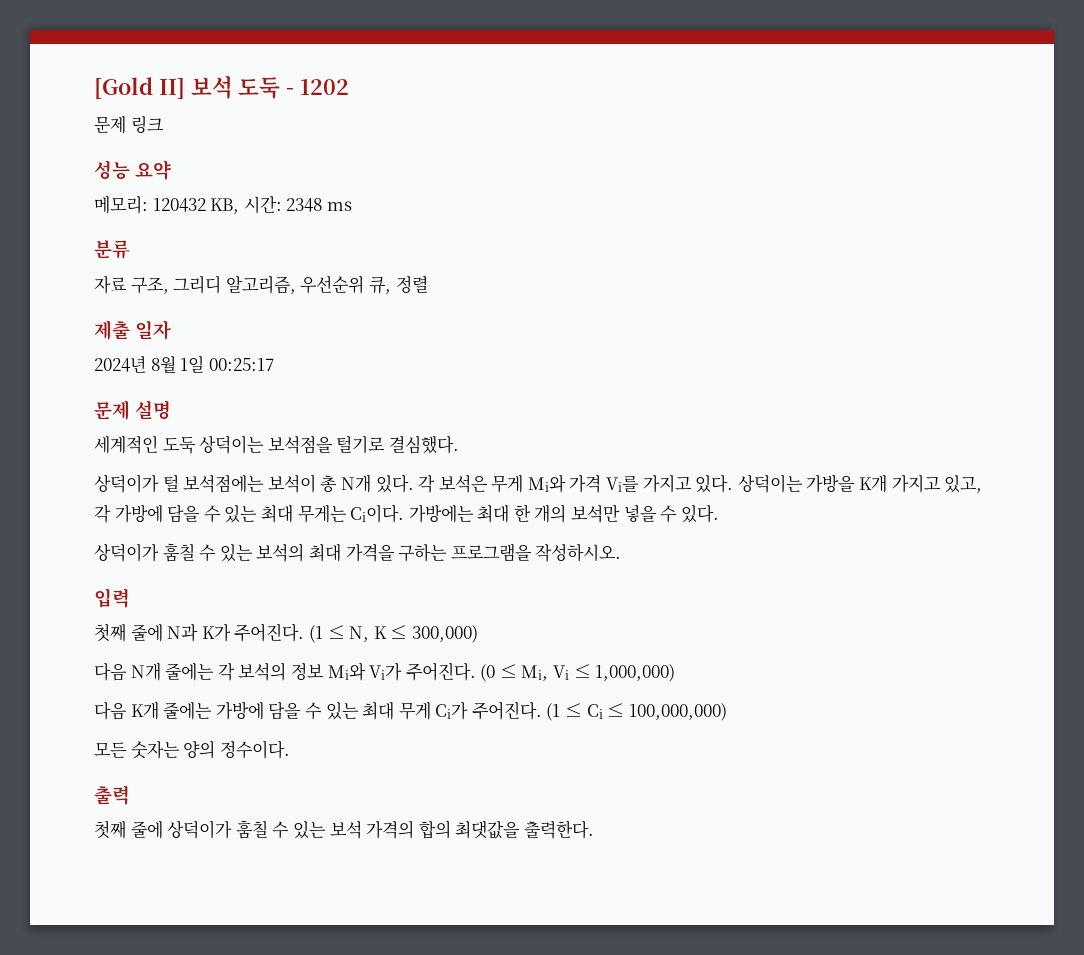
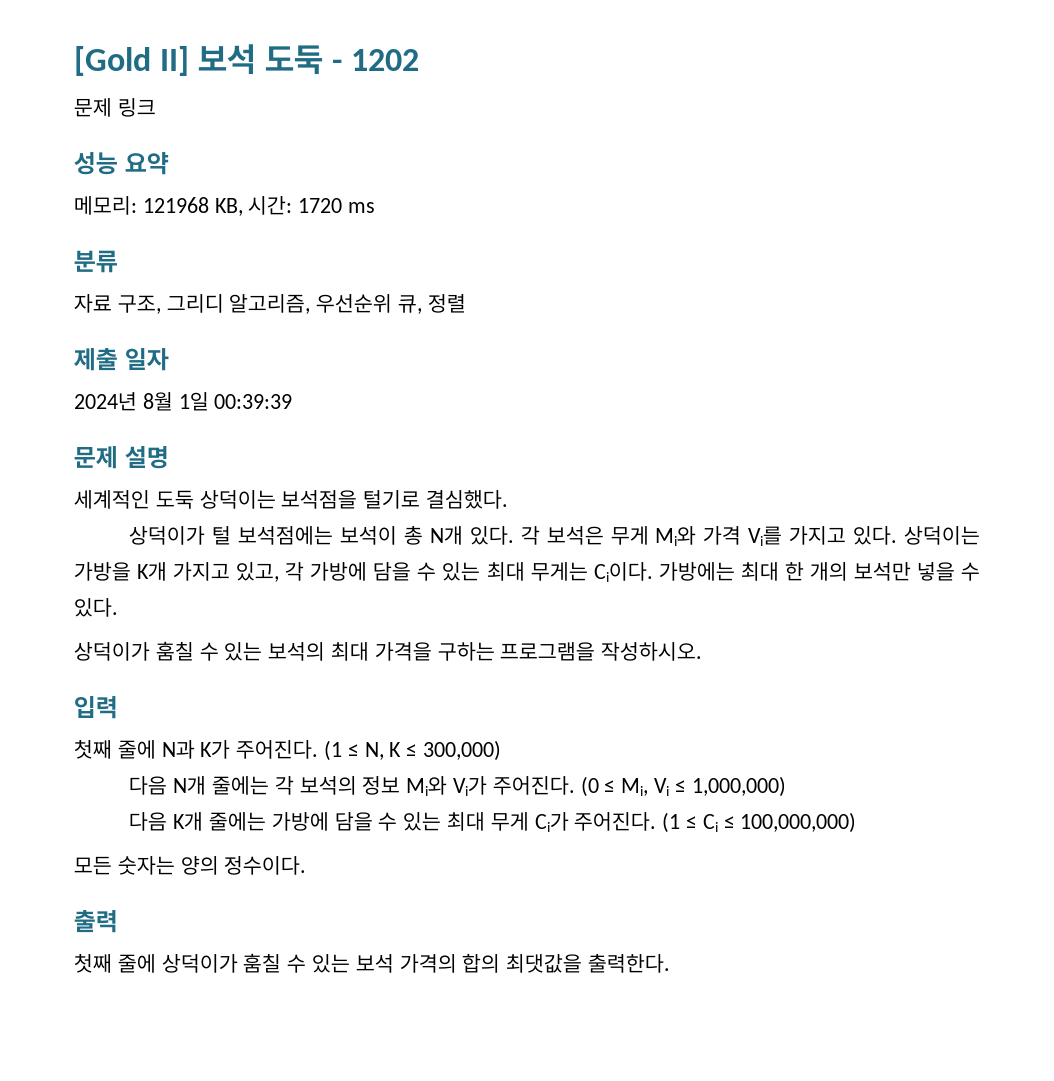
[152,198,206,212] 120432 -> [142,197,209,213] 121968
[286,198,323,212] 2348 -> [298,198,343,213] 1720
[208,358,274,371] 00:25:17 -> [214,394,293,409] 00:39:39

